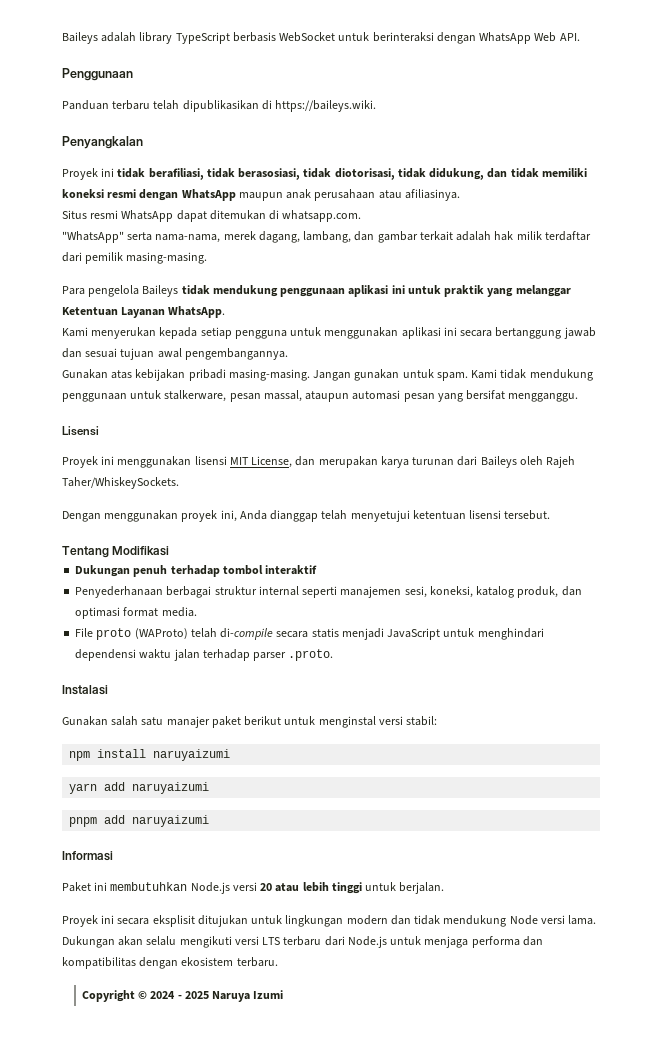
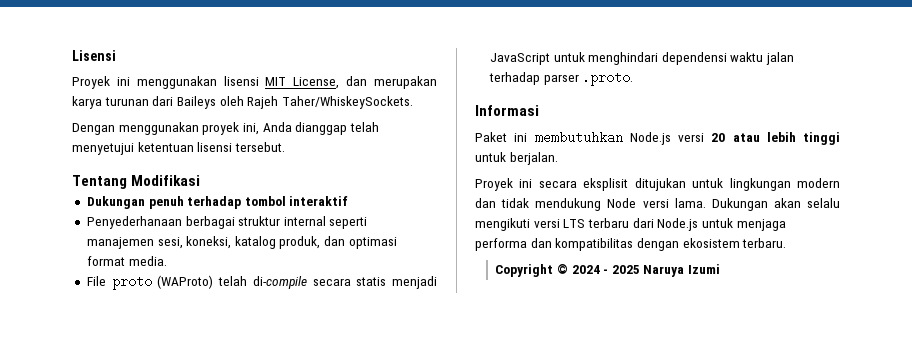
[62,32,580,44] [62,68,133,81] [62,100,377,112] [62,136,143,149] [62,168,587,180] [62,189,460,201] [62,210,362,222] [62,231,591,243] [62,252,208,264] [62,285,571,297] [62,306,226,318] [62,327,596,339] [62,348,288,360] [62,369,593,381] [62,390,579,402] Baileys adalah library TypeScript berbasis WebSocket untuk berinteraksi dengan WhatsApp Web API. // Penggunaan // Panduan terbaru telah dipublikasikan di https://baileys.wiki. // Penyangkalan // Proyek ini tidak berafiliasi, tidak berasosiasi, tidak diotorisasi, tidak didukung, dan tidak memiliki koneksi resmi dengan WhatsApp maupun anak perusahaan atau afiliasinya. // Situs resmi WhatsApp dapat ditemukan di whatsapp.com. // "WhatsApp" serta nama-nama, merek dagang, lambang, dan gambar terkait adalah hak milik terdaftar dari pemilik masing-masing. // Para pengelola Baileys tidak mendukung penggunaan aplikasi ini untuk praktik yang melanggar Ketentuan Layanan WhatsApp. // Kami menyerukan kepada setiap pengguna untuk menggunakan aplikasi ini secara bertanggung jawab dan sesuai tujuan awal pengembangannya. // Gunakan atas kebijakan pribadi masing-masing. Jangan gunakan untuk spam. Kami tidak mendukung penggunaan untuk stalkerware, pesan massal, ataupun automasi pesan yang bersifat mengganggu. // -> (72, 55) none
[62,685,108,695] [62,716,438,728] [69,749,231,761] [69,782,210,794] [69,815,210,827] // Instalasi // Gunakan salah satu manajer paket berikut untuk menginstal versi stabil: // npm install naruyaizumi // yarn add naruyaizumi // pnpm add naruyaizumi -> (634, 78) none

